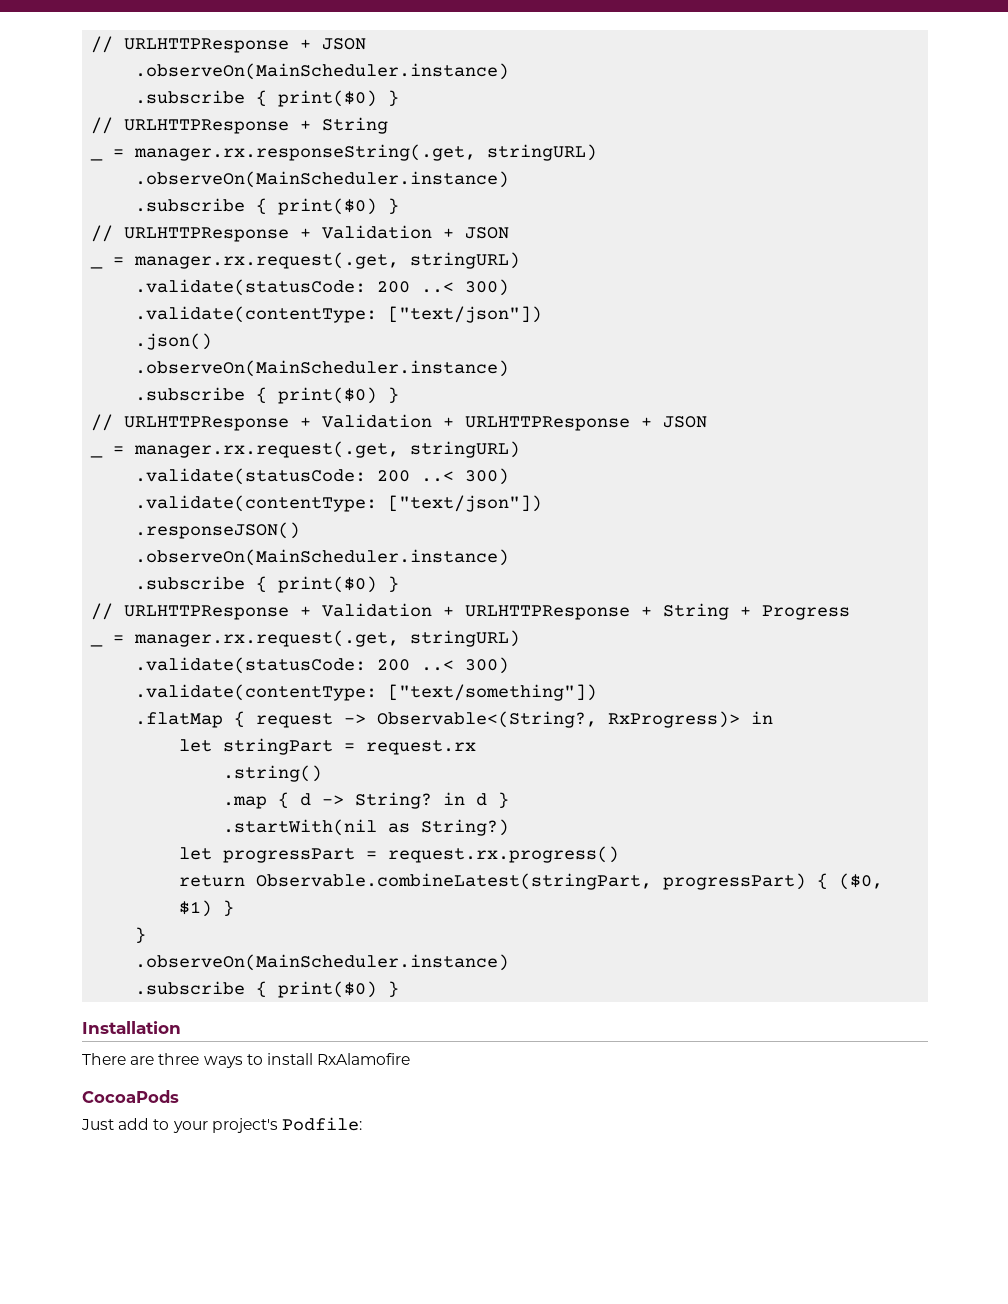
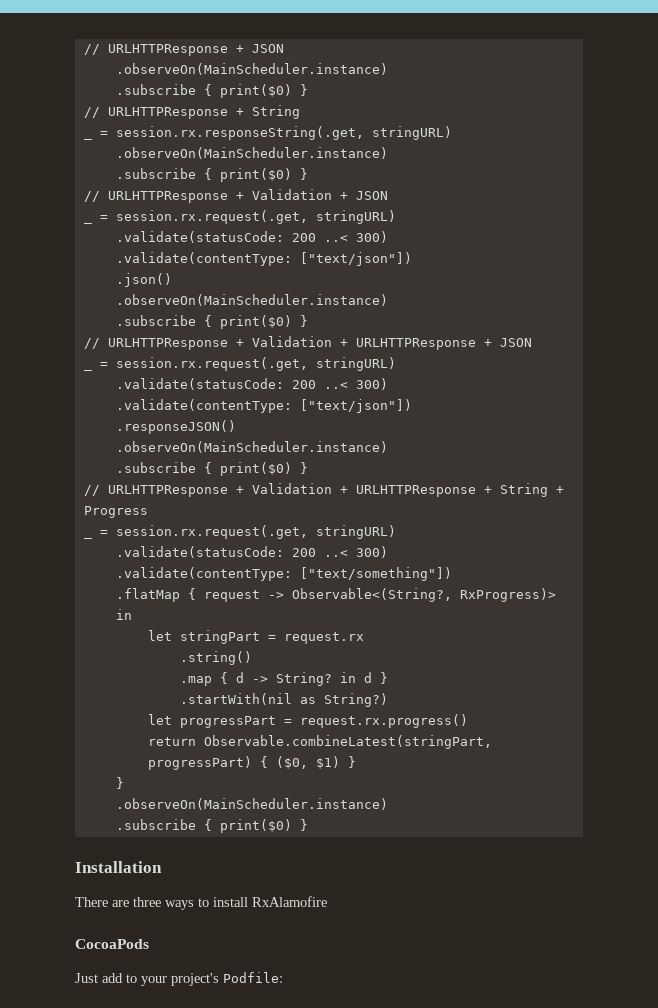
[134,144,477,161] manager.rx.responseString(.get, -> [115,126,364,140] session.rx.responseString(.get,
[134,252,400,269] manager.rx.request(.get, -> [115,210,308,224] session.rx.request(.get,
[134,441,400,458] manager.rx.request(.get, -> [115,357,308,371] session.rx.request(.get,
[134,630,400,647] manager.rx.request(.get, -> [115,525,308,539] session.rx.request(.get,

